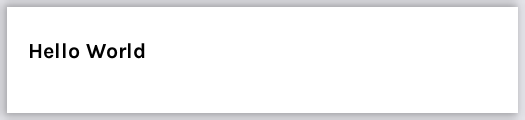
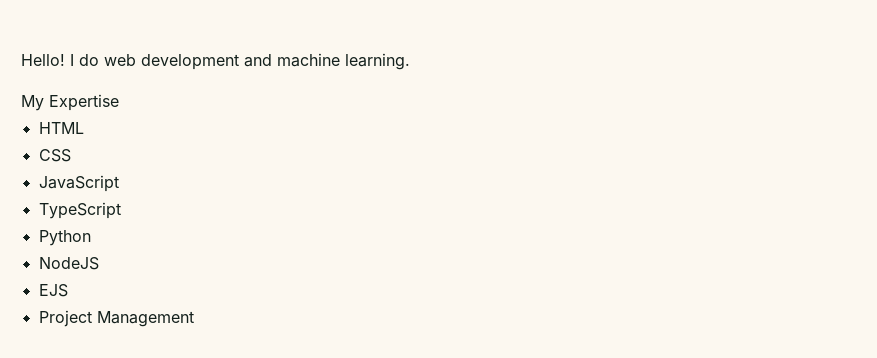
[28,43,146,59] Hello World -> [21,53,410,70] [21,94,119,111] [38,122,84,134] [38,149,71,162] [38,175,119,192] [38,202,121,219] [38,230,91,246] [38,257,99,270] [38,284,68,297] [38,310,194,327] Hello! I do web development and machine learning. // My Expertise // HTML // CSS // JavaScript // TypeScript // Python // NodeJS // EJS // Project Management

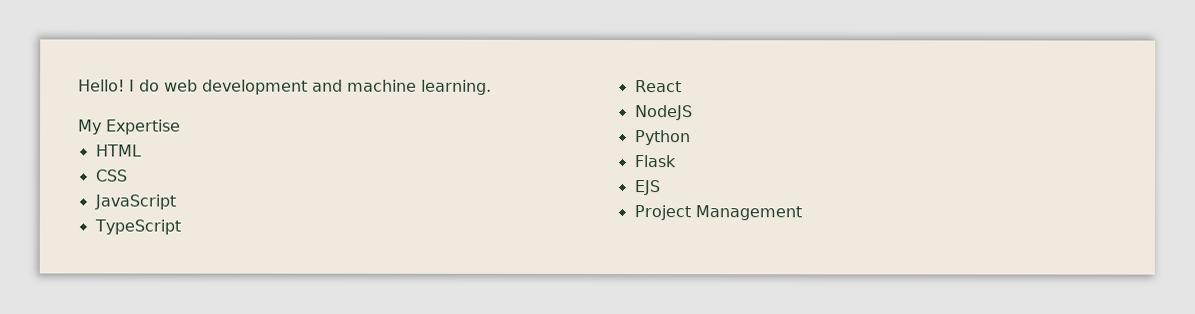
(121, 210) none -> [634,80,682,93] [634,105,693,121] // React // NodeJS
[38,257,99,270] NodeJS -> [633,155,677,168] Flask

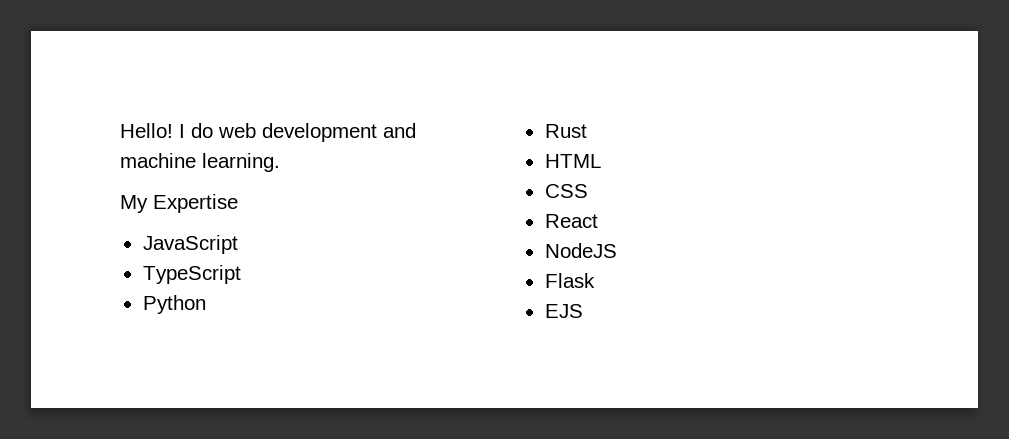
(181, 127) none -> [142,235,238,254] [142,265,241,284] [142,295,206,314] [544,124,587,138] // JavaScript // TypeScript // Python // Rust
[93,194,176,210] [93,219,181,235] // JavaScript // TypeScript -> (588, 191) none
[634,130,691,146] // Python -> (617, 250) none
[633,205,802,221] // Project Management -> (583, 311) none

